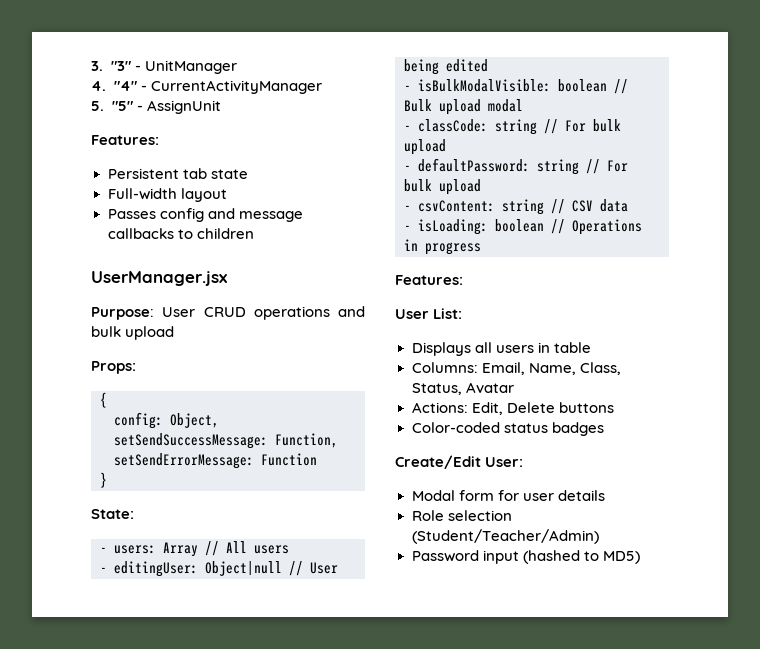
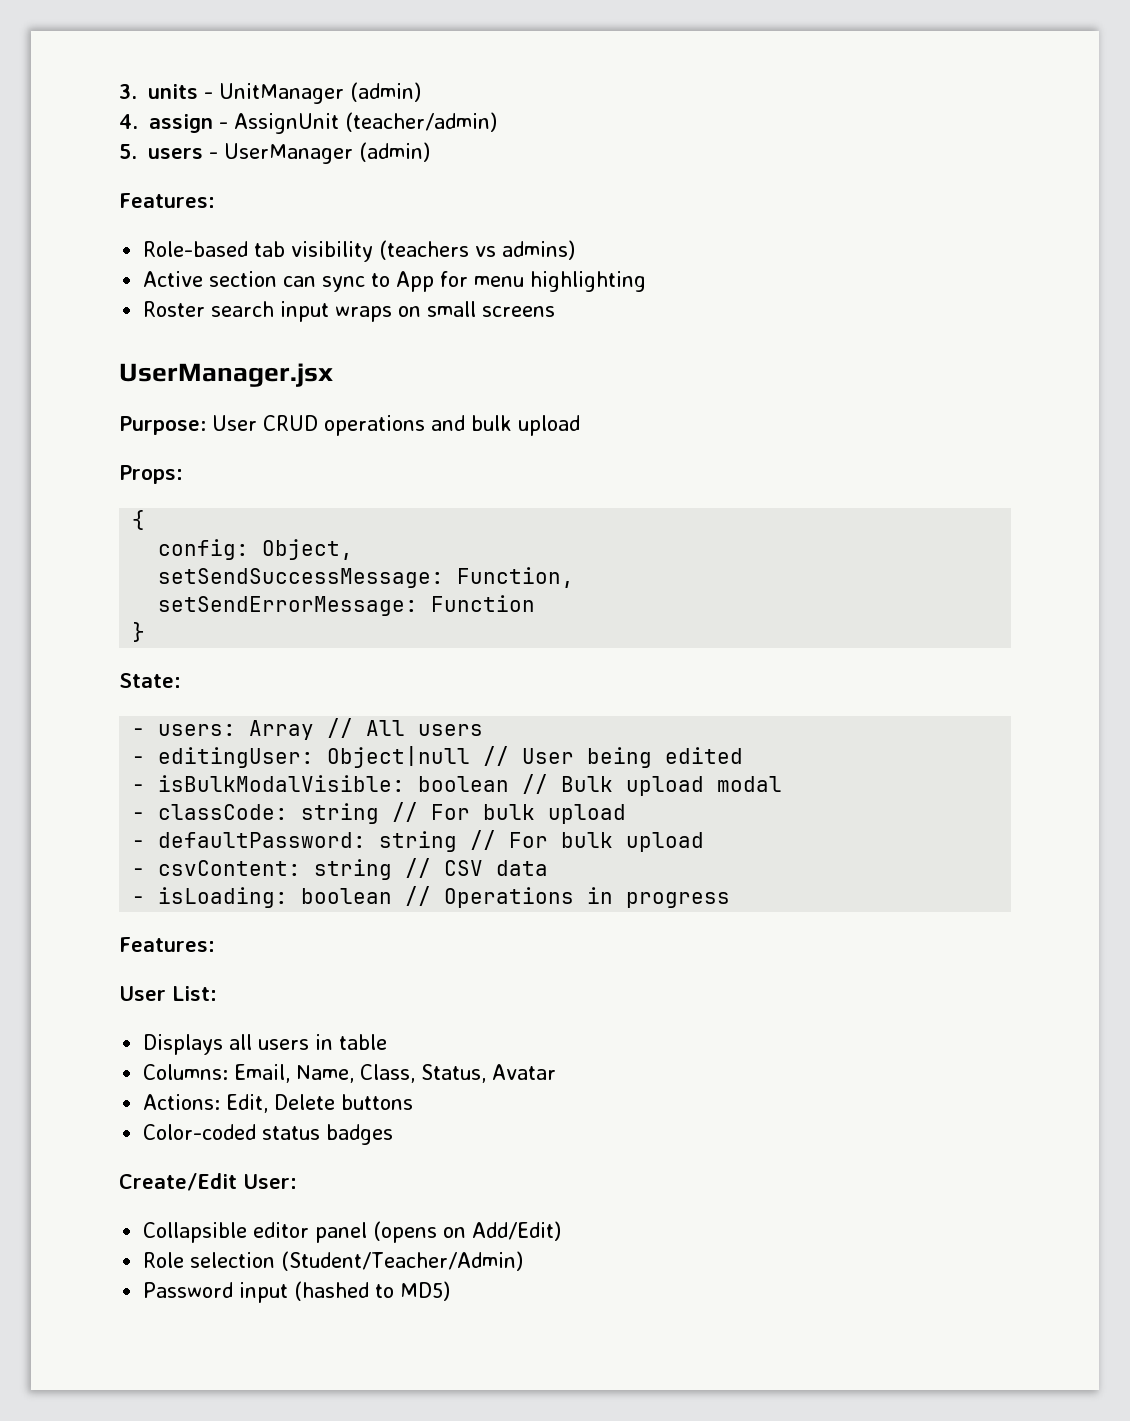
[110,61,131,71] "3" -> [148,84,198,99] units
(237, 67) none -> [350,82,421,102] (admin)
[113,80,322,94] [91,100,221,114] [91,135,159,145] [107,168,248,179] [107,188,227,202] [107,208,303,222] [107,228,254,239] "4" - CurrentActivityManager // 5. "5" - AssignUnit // Features: // Persistent tab state // Full-width layout // Passes config and message callbacks to children -> [149,112,497,134] [119,142,430,164] [119,193,215,208] [143,240,576,262] [143,271,647,292] [143,301,556,322] assign - AssignUnit (teacher/admin) // 5. users - UserManager (admin) // Features: // Role-based tab visibility (teachers vs admins) // Active section can sync to App for menu highlighting // Roster search input wraps on small screens
[411,490,605,501] Modal form for user details -> [143,1221,562,1243] Collapsible editor panel (opens on Add/Edit)

